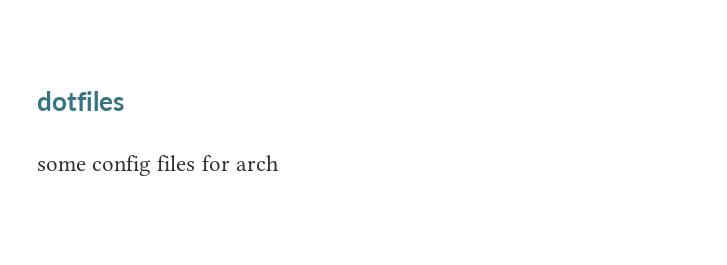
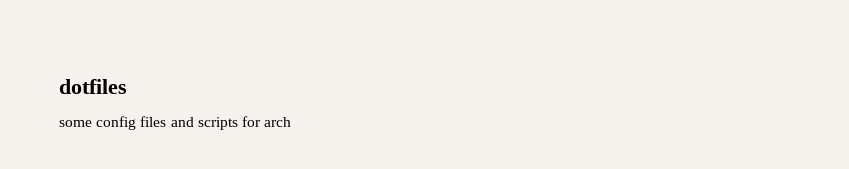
(196, 163) none -> [170,117,238,130] and scripts

